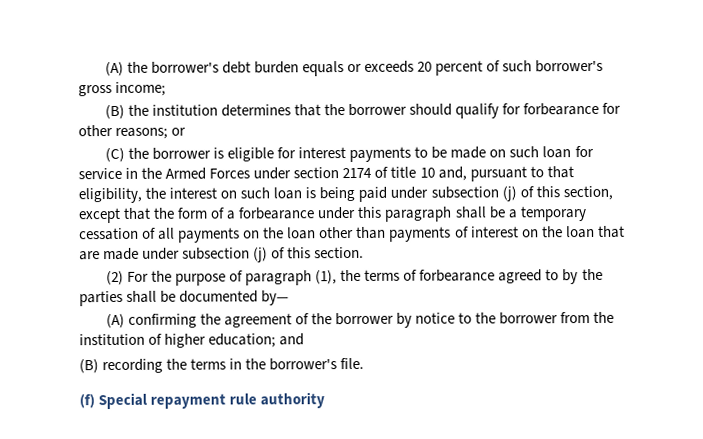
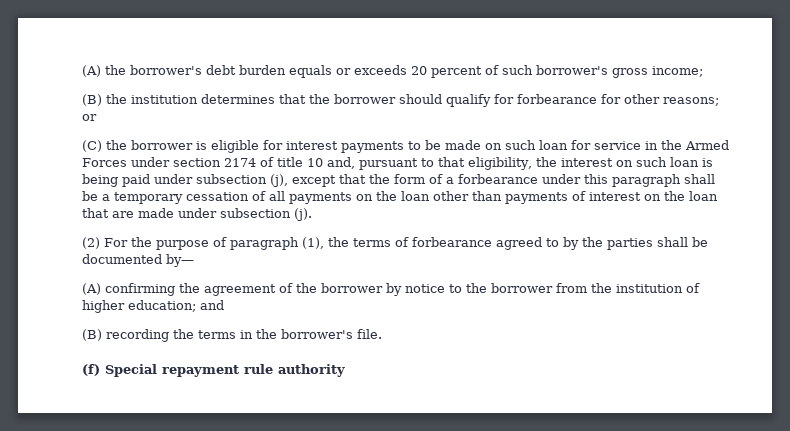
[501,185,613,202] (j) of this section, -> [270,174,288,187] (j),
[253,246,365,263] (j) of this section. -> [294,208,312,221] (j).

